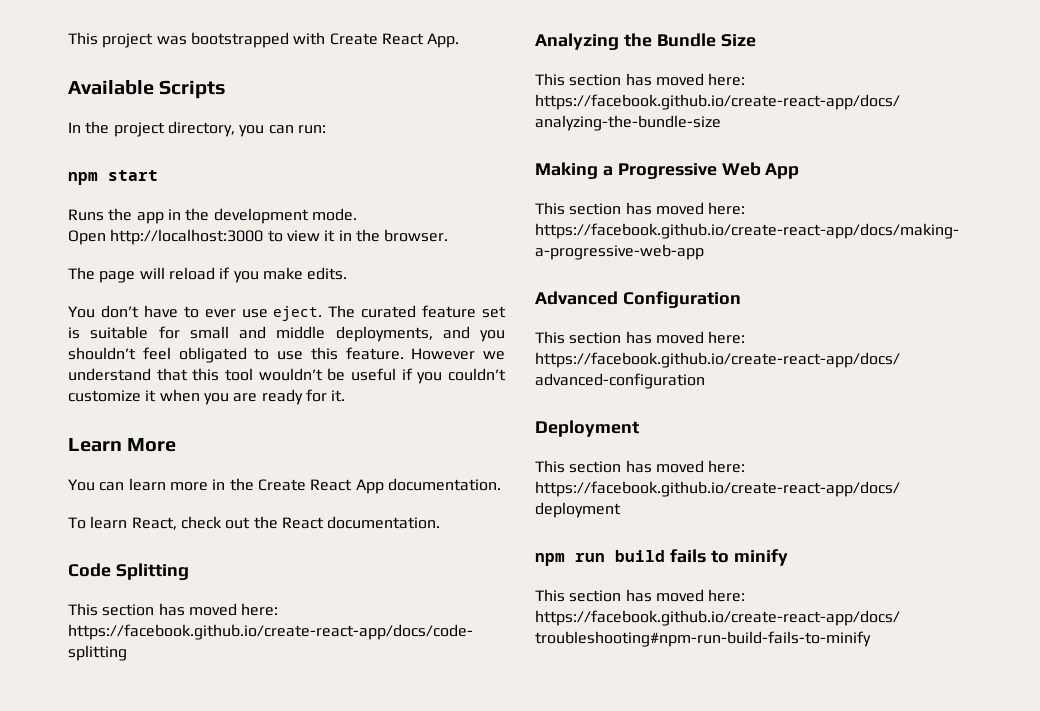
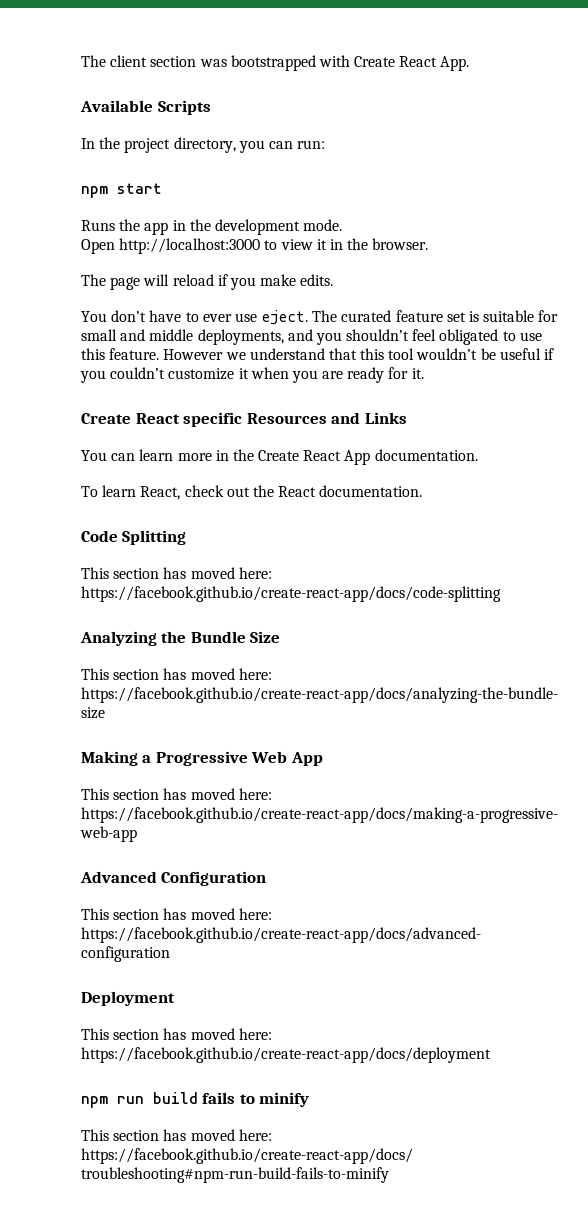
[68,32,154,48] This project -> [81,55,197,67] The client section
[68,438,177,452] Learn More -> [81,412,407,427] Create React specific Resources and Links

